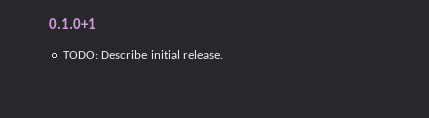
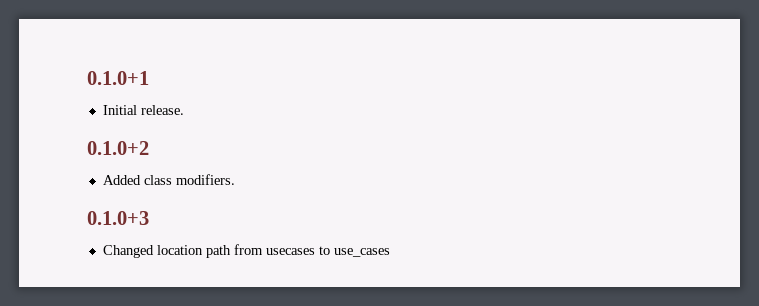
[62,50,223,59] TODO: Describe initial release. -> [102,105,184,115] [87,141,149,155] [102,174,235,185] [87,211,149,225] [102,244,390,258] Initial release. // 0.1.0+2 // Added class modifiers. // 0.1.0+3 // Changed location path from usecases to use_cases

